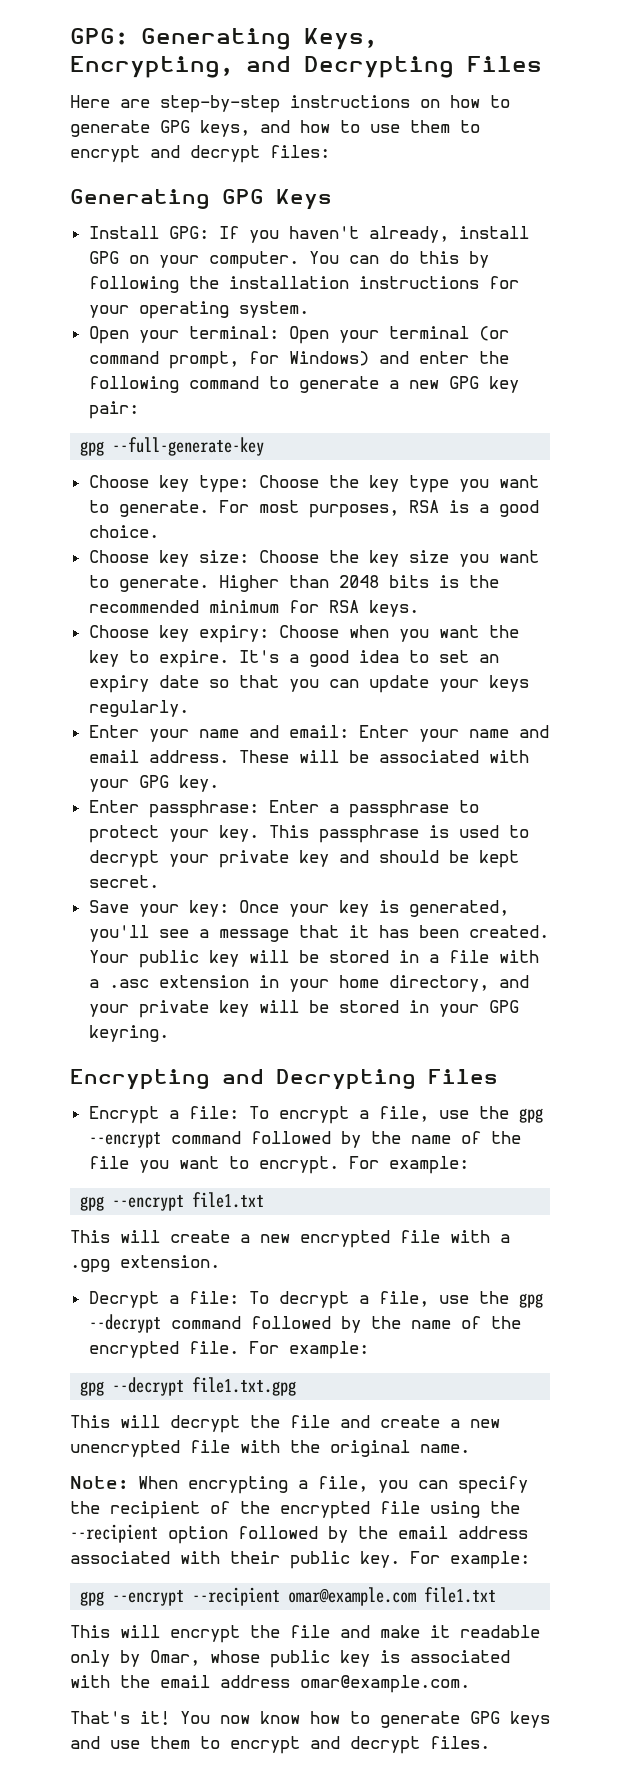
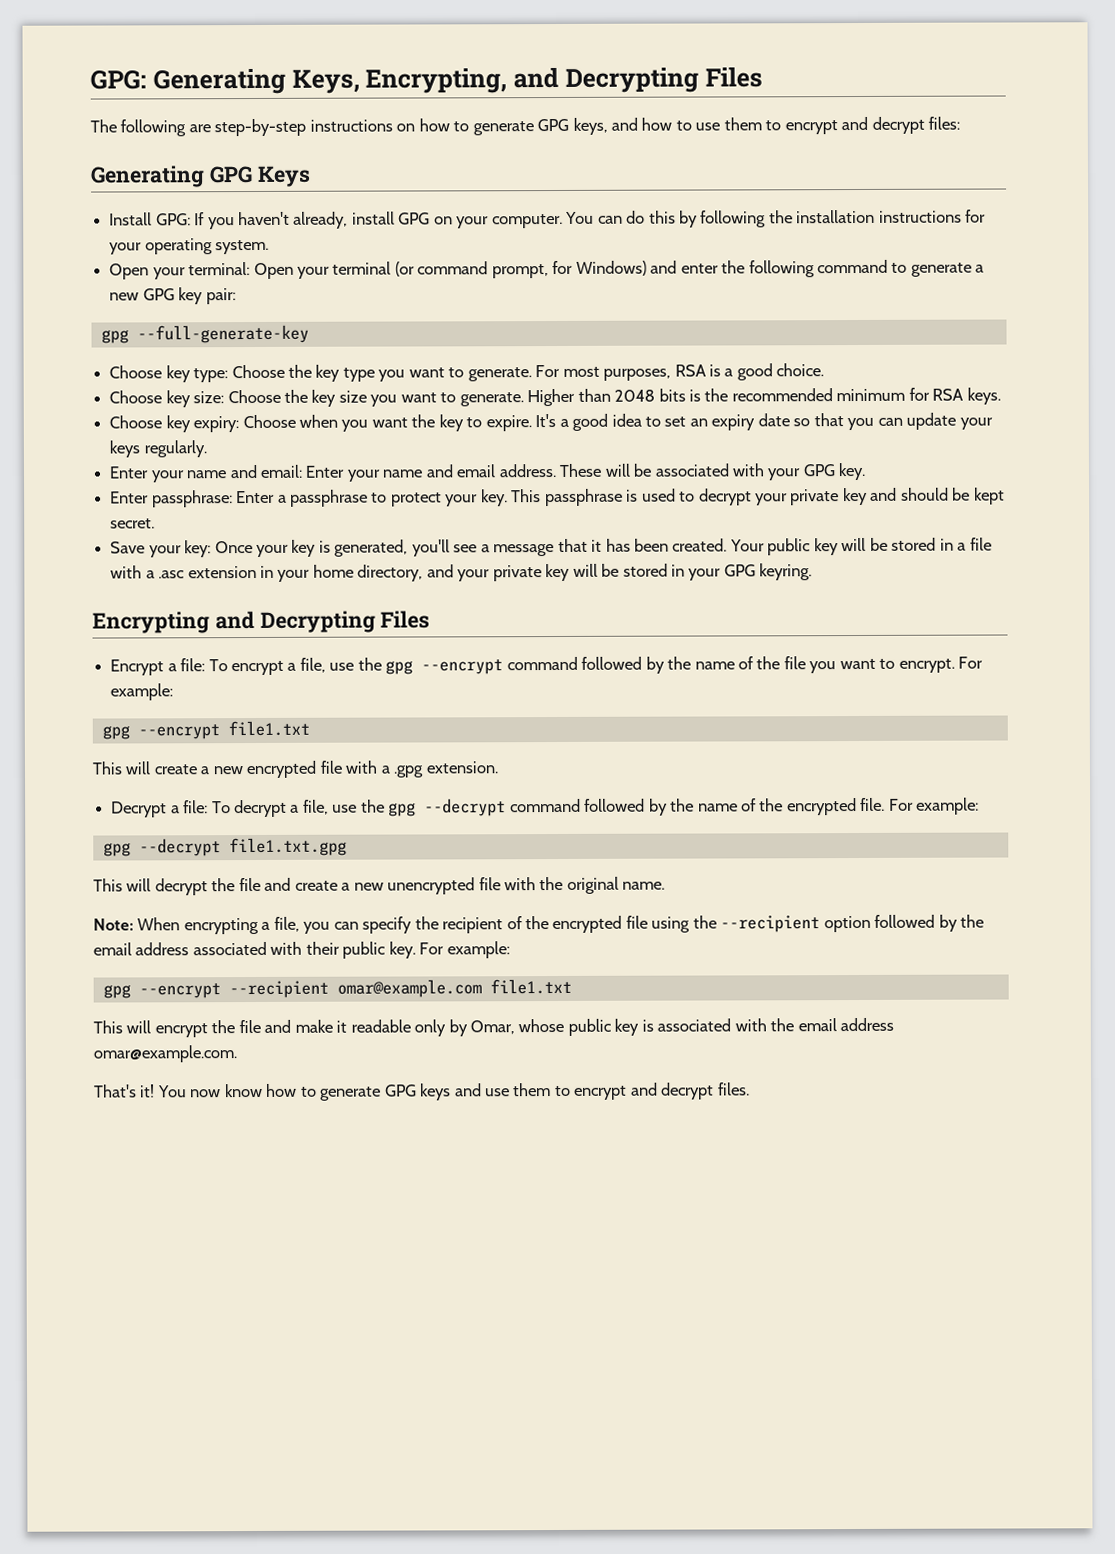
[70,95,110,108] Here -> [90,119,187,137] The following

